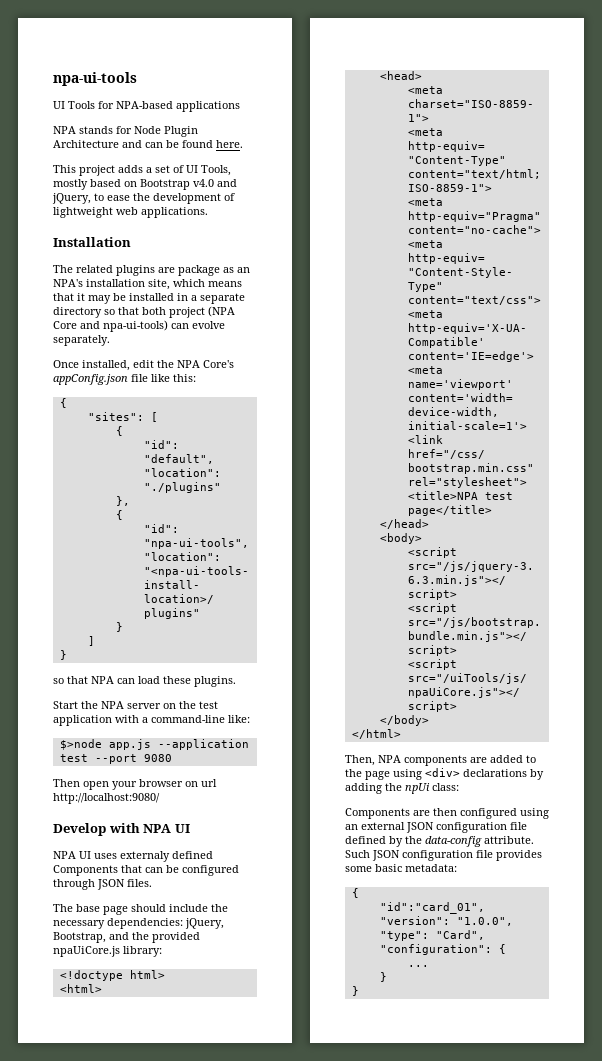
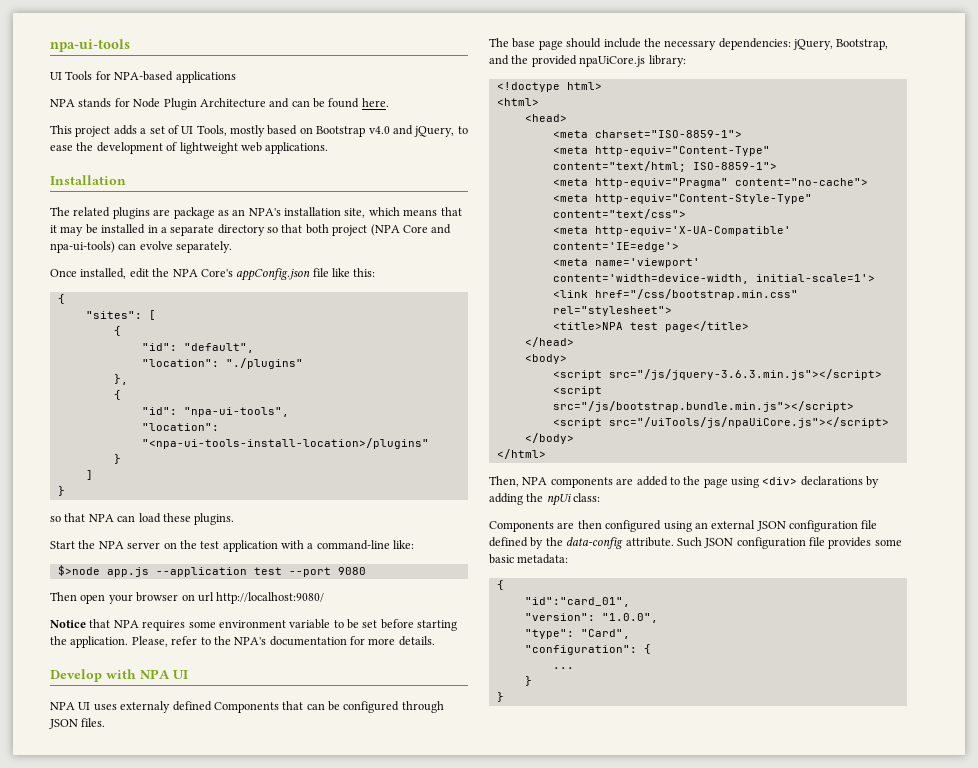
(160, 798) none -> [50,619,458,631] [50,636,435,648] // Notice that NPA requires some environment variable to be set before starting the application. Please, refer to the NPA's documentation for more details.

